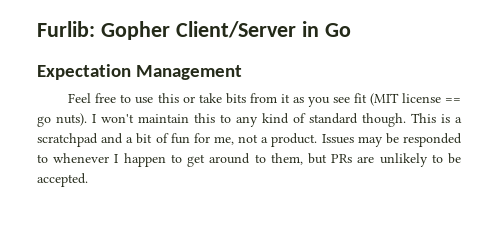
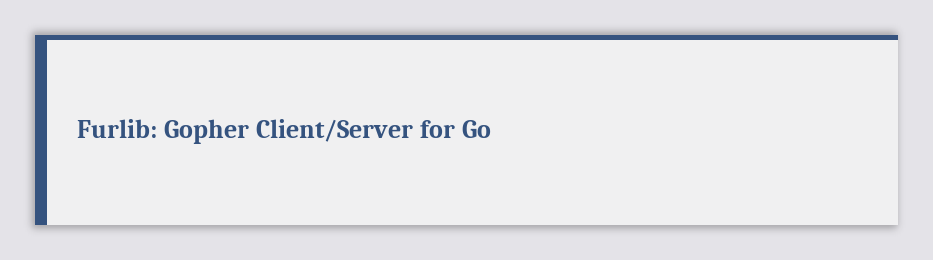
[301,21,319,37] in -> [420,120,456,138] for
[37,64,243,80] [68,93,461,107] [37,113,462,127] [37,133,463,147] [37,153,462,167] [37,173,88,187] // Expectation Management // Feel free to use this or take bits from it as you see fit (MIT license == go nuts). I won't maintain this to any kind of standard though. This is a scratchpad and a bit of fun for me, not a product. Issues may be responded to whenever I happen to get around to them, but PRs are unlikely to be accepted. -> (492, 129) none

